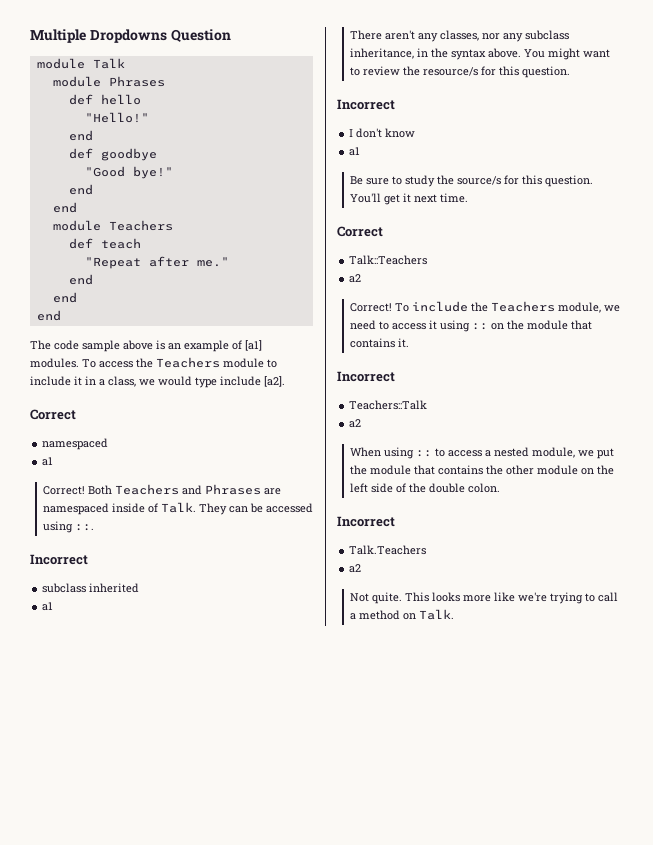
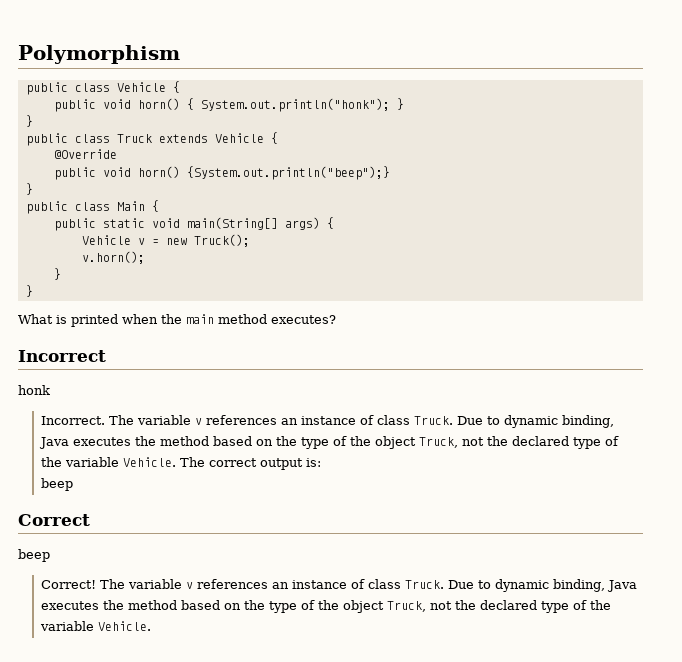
[30,29,231,43] [36,58,125,69] [52,76,165,87] [68,94,141,105] [84,112,149,123] [68,130,93,141] [68,148,157,161] [84,166,173,179] [68,184,93,195] [52,202,77,213] [52,220,173,231] [68,238,141,249] [84,256,229,269] [68,274,93,285] [52,292,77,303] [36,310,61,321] [30,340,262,352] [30,357,277,368] [30,376,285,388] [30,409,76,420] [42,438,109,450] [42,457,54,466] [42,484,281,495] [42,502,313,515] [42,521,94,533] [30,554,88,565] [42,583,140,593] [42,602,54,611] [349,30,569,42] [349,48,610,60] [349,66,570,78] [337,99,395,110] [349,128,416,138] [349,147,361,156] [349,175,593,187] [349,193,468,205] [337,226,383,237] [349,255,428,265] [349,274,362,283] [349,301,620,313] [349,320,592,332] [349,338,409,348] [337,371,395,382] [349,400,428,410] [349,419,362,428] [349,447,614,459] [349,465,614,475] [349,483,500,493] [337,516,395,527] [349,545,427,555] [349,564,362,573] [349,592,618,604] [349,609,454,620] Multiple Dropdowns Question // module Talk // module Phrases // def hello // "Hello!" // end // def goodbye // "Good bye!" // end // end // module Teachers // def teach // "Repeat after me." // end // end // end // The code sample above is an example of [a1] modules. To access the Teachers module to include it in a class, we would type include [a2]. // Correct // namespaced // a1 // Correct! Both Teachers and Phrases are namespaced inside of Talk. They can be accessed using ::. // Incorrect // subclass inherited // a1 // There aren't any classes, nor any subclass inheritance, in the syntax above. You might want to review the resource/s for this question. // Incorrect // I don't know // a1 // Be sure to study the source/s for this question. You'll get it next time. // Correct // Talk::Teachers // a2 // Correct! To include the Teachers module, we need to access it using :: on the module that contains it. // Incorrect // Teachers::Talk // a2 // When using :: to access a nested module, we put the module that contains the other module on the left side of the double colon. // Incorrect // Talk.Teachers // a2 // Not quite. This looks more like we're trying to call a method on Talk. -> [18,45,180,64] [25,81,180,95] [53,98,404,112] [25,115,33,127] [25,132,278,146] [53,149,117,159] [53,166,390,180] [25,183,33,195] [25,200,159,214] [53,217,334,231] [81,234,250,247] [81,251,145,264] [53,268,61,280] [25,285,33,297] [18,314,336,327] [18,350,106,362] [18,385,50,395] [41,415,615,428] [39,436,620,449] [41,457,322,470] [41,478,74,491] [18,514,90,526] [18,549,50,562] [41,579,638,592] [41,600,612,613] [40,621,152,631] Polymorphism // public class Vehicle { // public void horn() { System.out.println("honk"); } // } // public class Truck extends Vehicle { // @Override // public void horn() {System.out.println("beep");} // } // public class Main { // public static void main(String[] args) { // Vehicle v = new Truck(); // v.horn(); // } // } // What is printed when the main method executes? // Incorrect // honk // Incorrect. The variable v references an instance of class Truck. Due to dynamic binding, Java executes the method based on the type of the object Truck, not the declared type of the variable Vehicle. The correct output is: // beep // Correct // beep // Correct! The variable v references an instance of class Truck. Due to dynamic binding, Java executes the method based on the type of the object Truck, not the declared type of the variable Vehicle.

